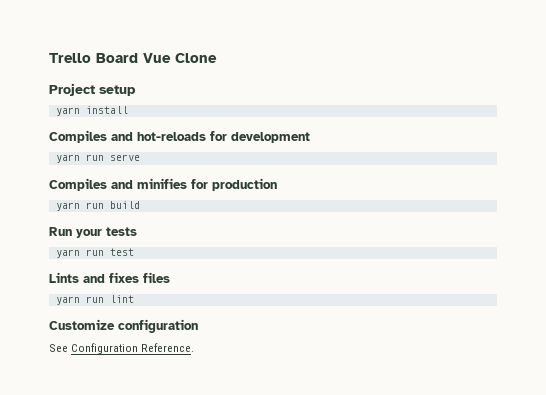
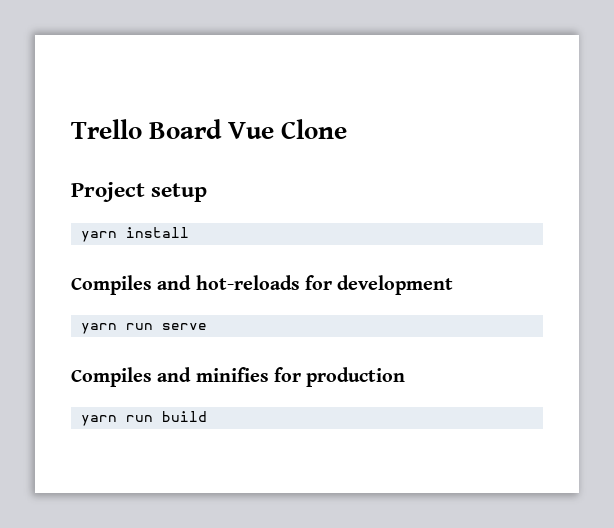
[49,227,137,238] [55,248,134,258] [49,272,170,283] [55,295,134,305] [49,319,198,333] [49,343,195,354] // Run your tests // yarn run test // Lints and fixes files // yarn run lint // Customize configuration // See Configuration Reference. -> (208, 416) none

